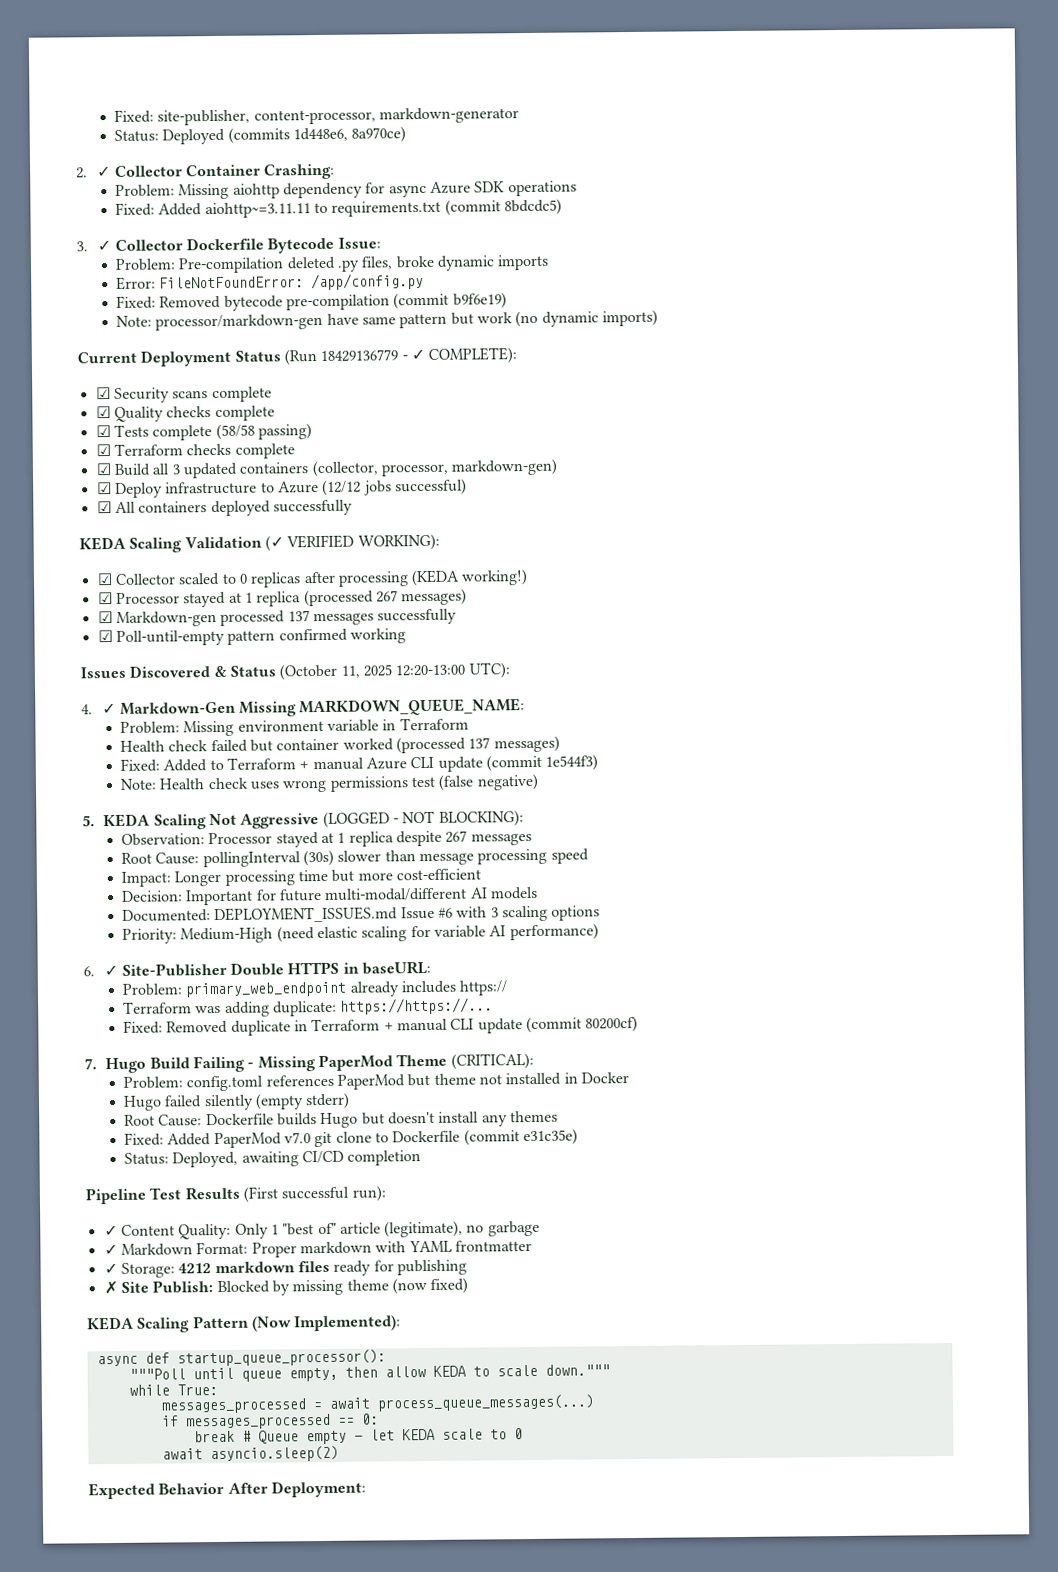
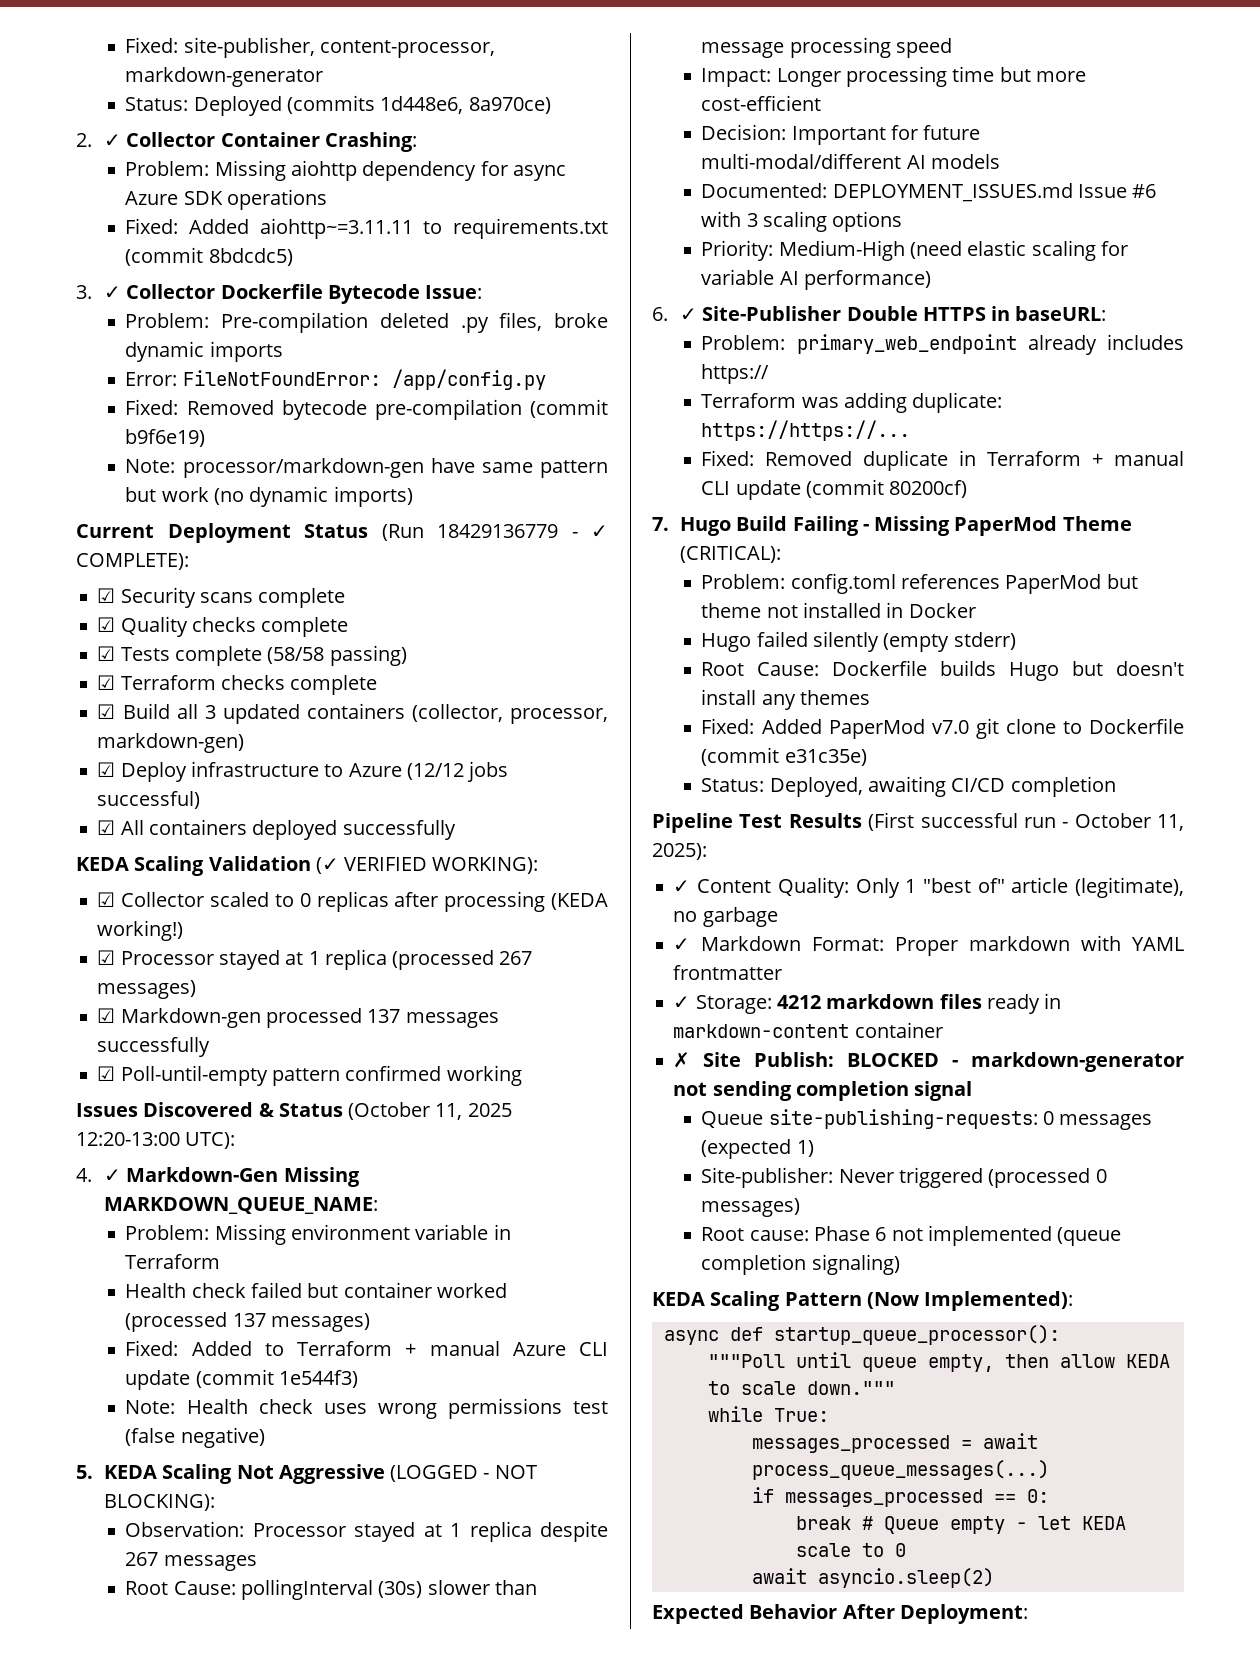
[351,1185,386,1202] run): -> [1023,813,1184,831] [652,843,707,860] run - October 11, 2025):
[373,1259,467,1276] for publishing -> [1044,993,1062,1009] [673,1022,943,1038] in markdown-content container
[216,1277,469,1296] Blocked by missing theme (now fixed) -> [847,1052,1184,1072] [673,1081,973,1101] [701,1109,1153,1130] [701,1139,814,1159] [701,1167,1107,1188] [701,1198,801,1217] [701,1225,1122,1246] [701,1254,900,1275] BLOCKED - markdown-generator not sending completion signal // Queue site-publishing-requests: 0 messages (expected 1) // Site-publisher: Never triggered (processed 0 messages) // Root cause: Phase 6 not implemented (queue completion signaling)

